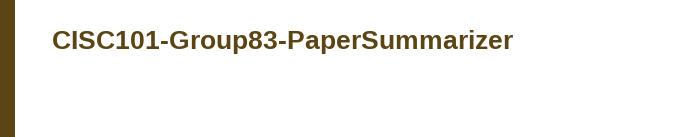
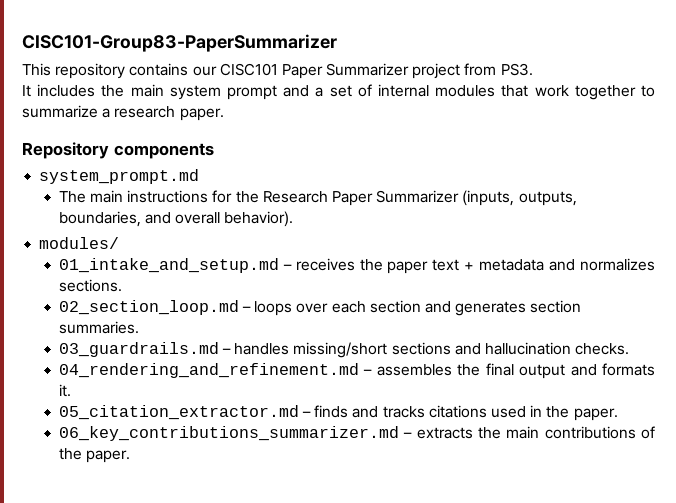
(513, 42) none -> [22,63,533,79] [22,84,655,100] [22,105,224,121] [22,142,214,159] [39,169,200,184] [58,190,577,206] [58,211,294,227] [39,237,120,249] [58,258,656,274] [58,279,122,292] [58,300,582,316] [58,321,139,334] [58,342,630,358] [58,363,656,379] [58,384,71,397] [58,405,618,421] [58,426,655,441] [58,448,131,463] // This repository contains our CISC101 Paper Summarizer project from PS3. // It includes the main system prompt and a set of internal modules that work together to summarize a research paper. // Repository components // system_prompt.md // The main instructions for the Research Paper Summarizer (inputs, outputs, boundaries, and overall behavior). // modules/ // 01_intake_and_setup.md – receives the paper text + metadata and normalizes sections. // 02_section_loop.md – loops over each section and generates section summaries. // 03_guardrails.md – handles missing/short sections and hallucination checks. // 04_rendering_and_refinement.md – assembles the final output and formats it. // 05_citation_extractor.md – finds and tracks citations used in the paper. // 06_key_contributions_summarizer.md – extracts the main contributions of the paper.

